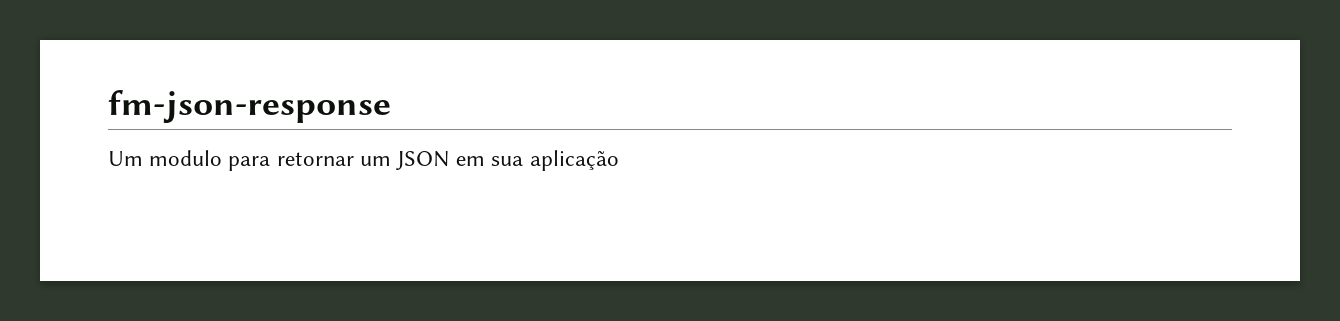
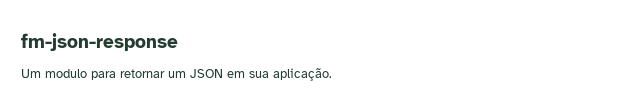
[529,150,619,171] aplicação -> [273,68,332,81] aplicação.

